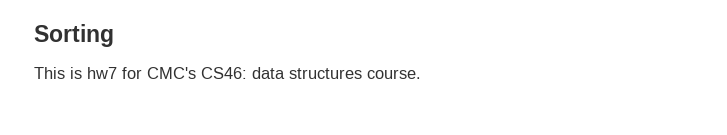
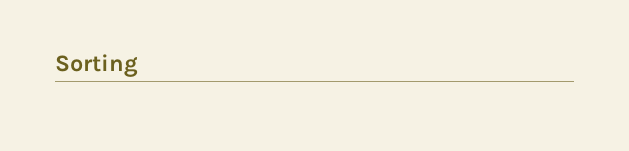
[34,67,421,79] // This is hw7 for CMC's CS46: data structures course. -> (138, 65) none

